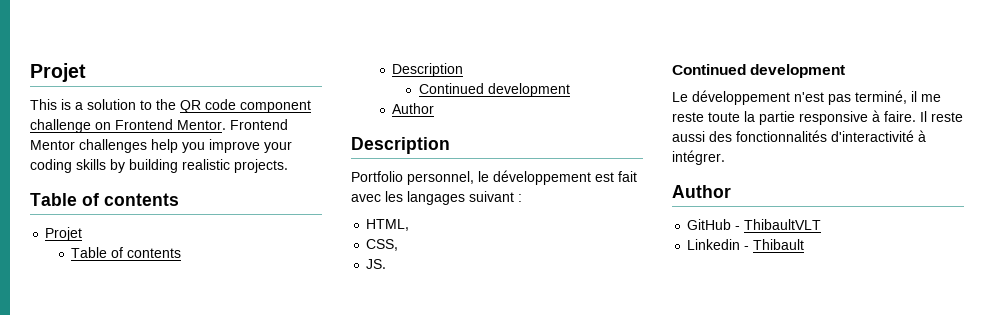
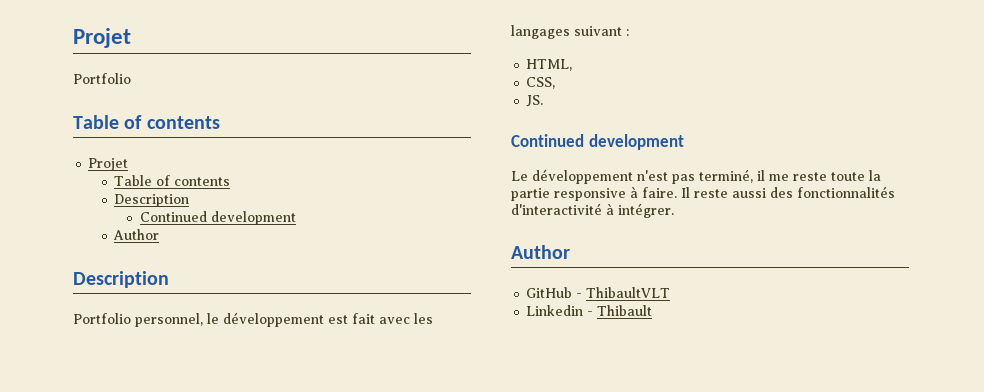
[30,63,86,82] [30,99,311,113] [30,119,288,133] [30,139,292,153] [30,159,288,173] Projet // This is a solution to the QR code component challenge on Frontend Mentor. Frontend Mentor challenges help you improve your coding skills by building realistic projects. -> [73,28,131,48] [73,73,131,84] Projet // Portfolio

